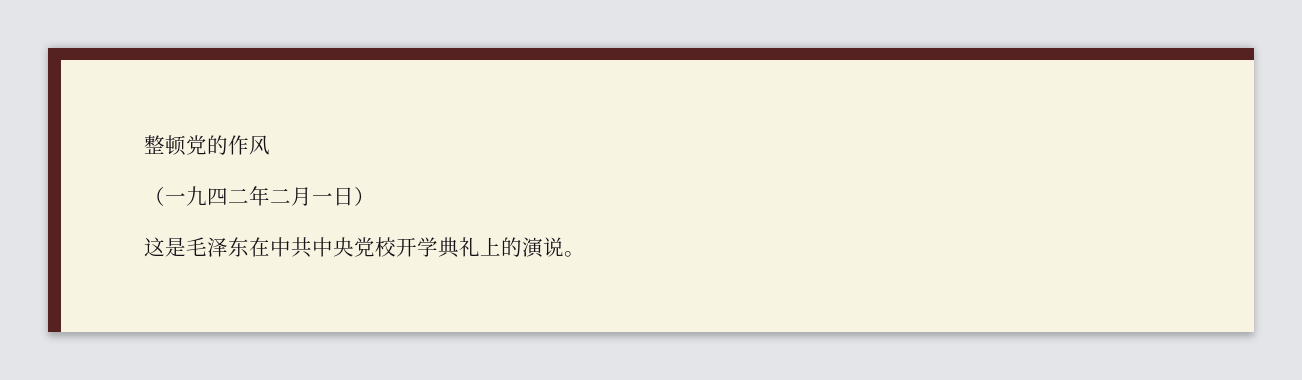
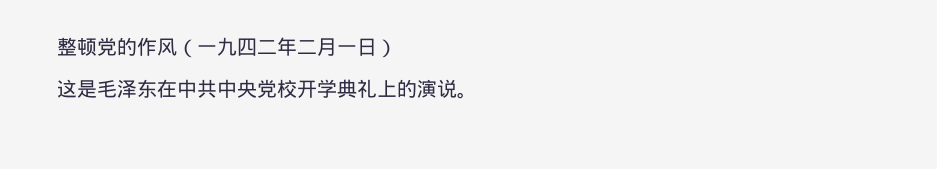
(270, 145) // -> (177, 47) none

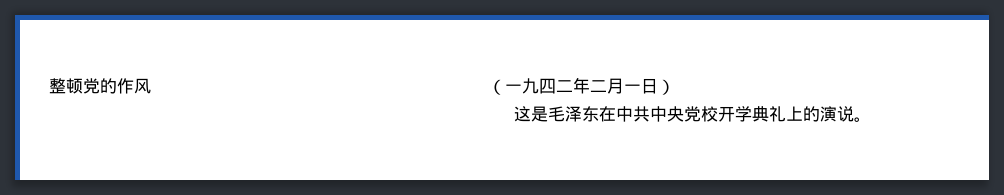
(177, 47) none -> (151, 86) //

